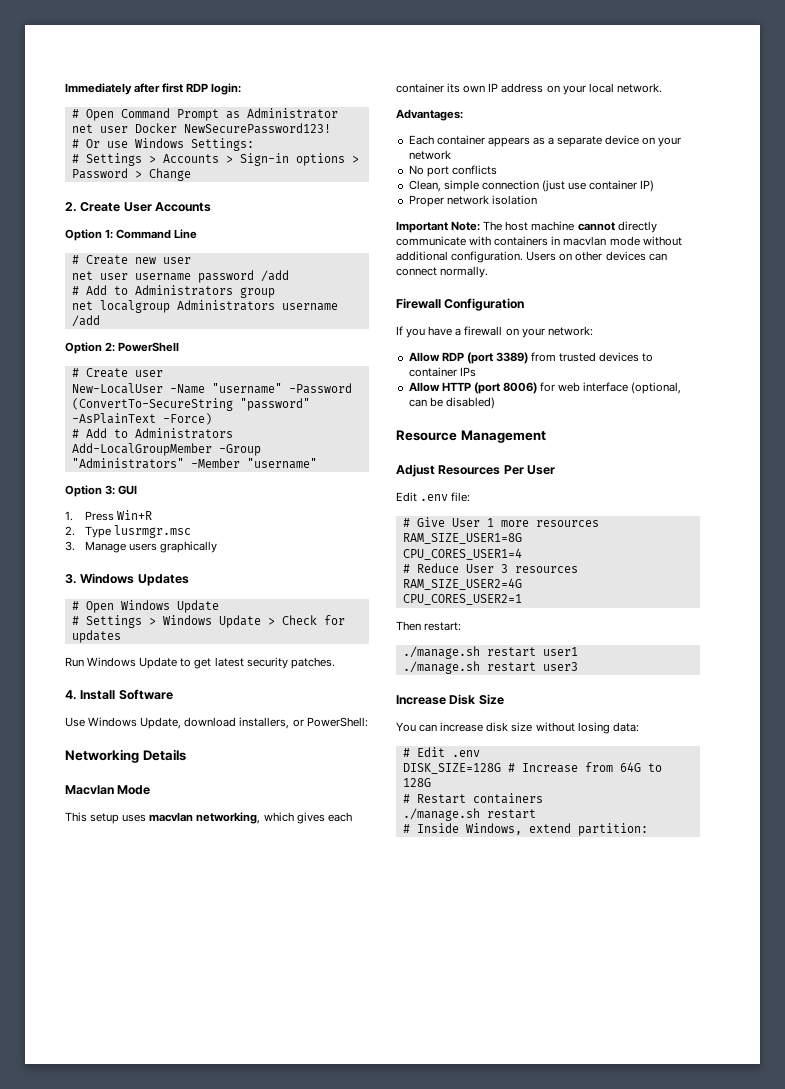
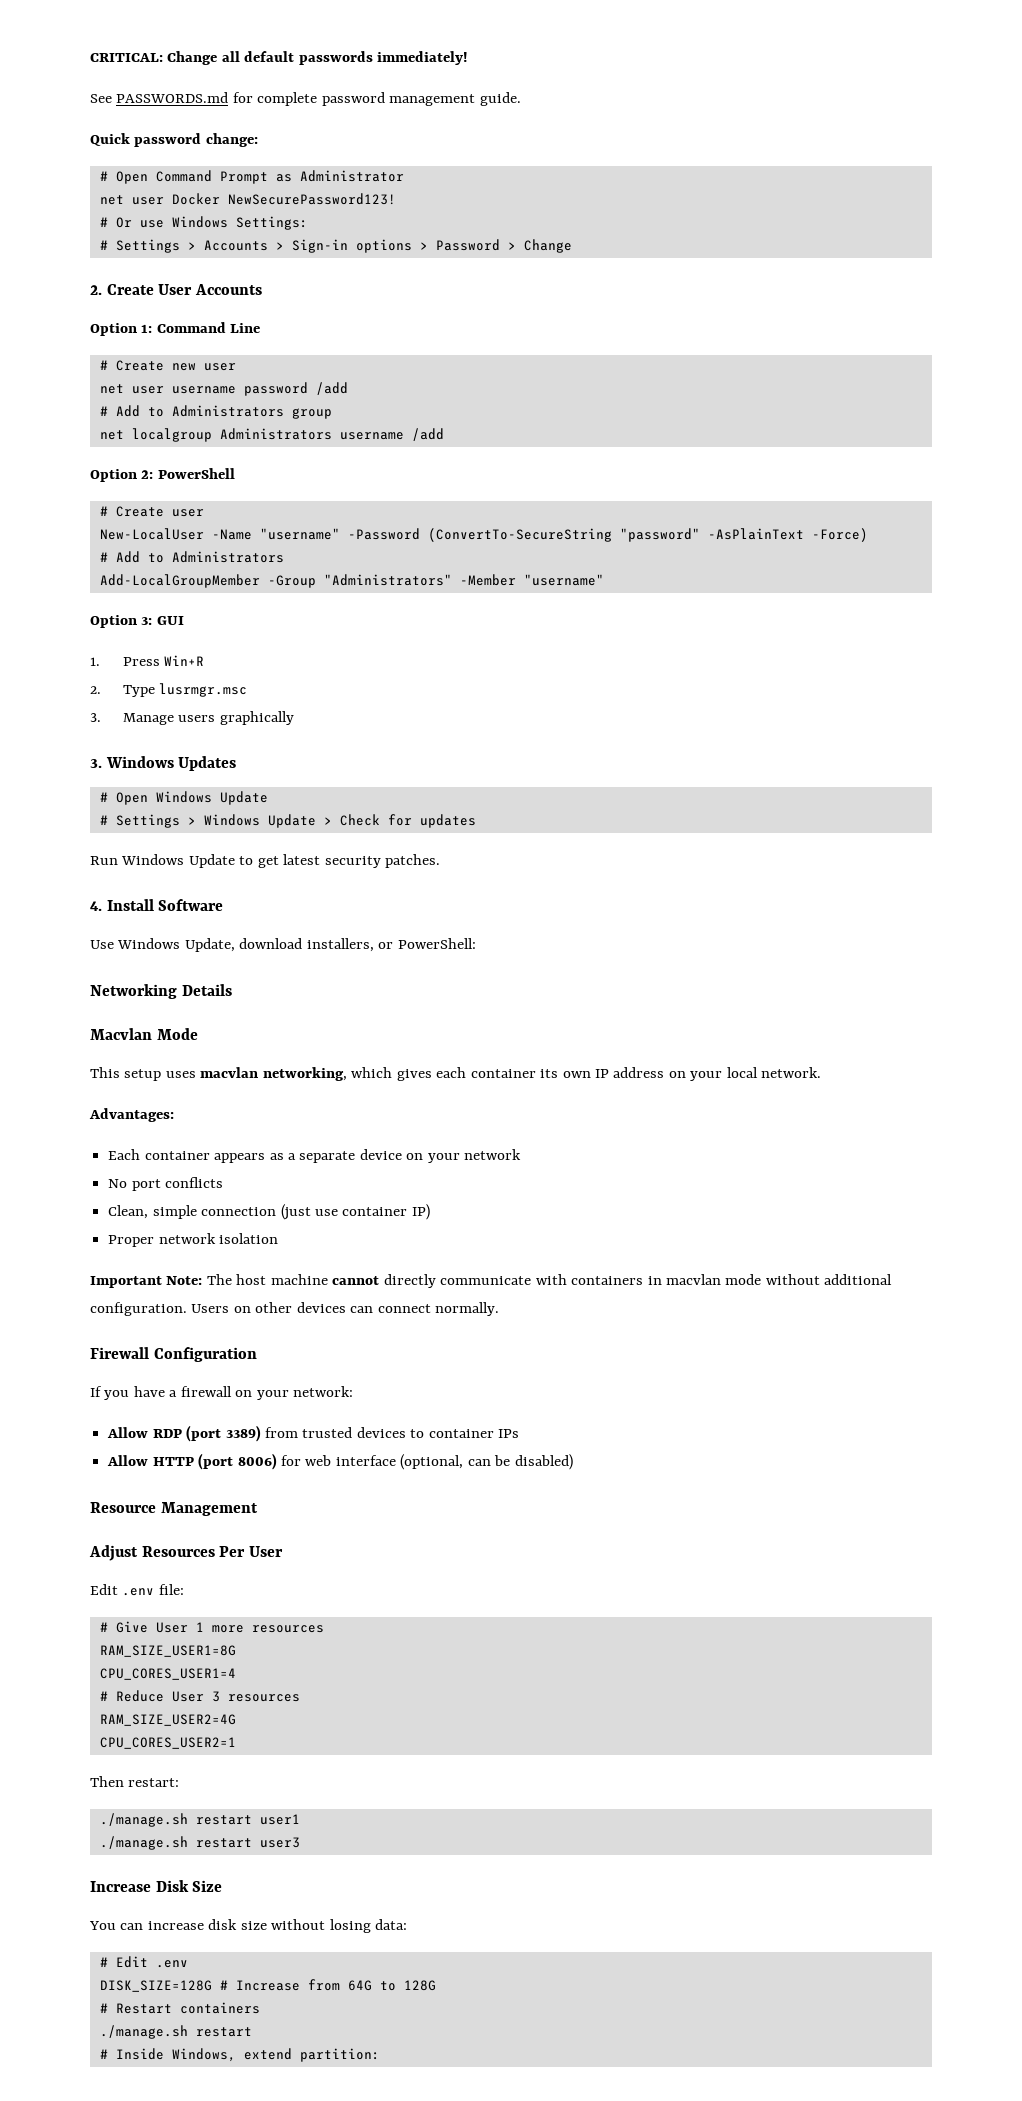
[65,83,242,95] Immediately after first RDP login: -> [90,51,469,65] [90,92,521,106] [90,133,258,147] CRITICAL: Change all default passwords immediately! // See PASSWORDS.md for complete password management guide. // Quick password change:

